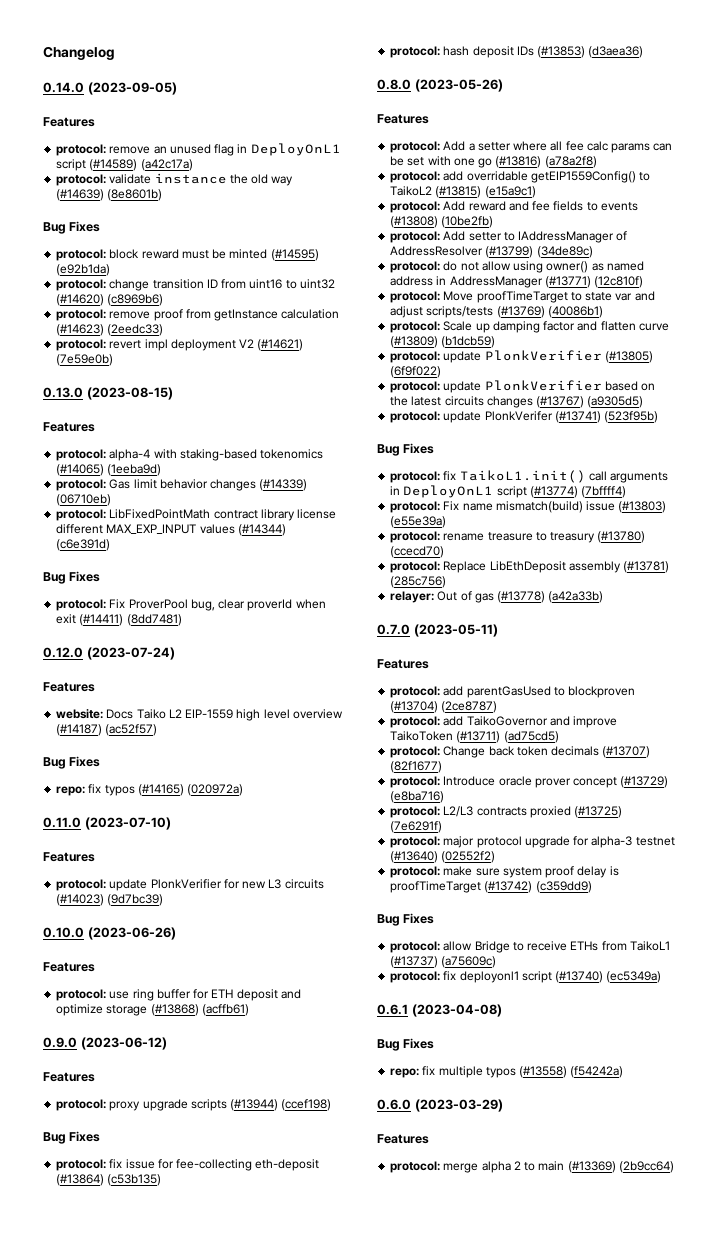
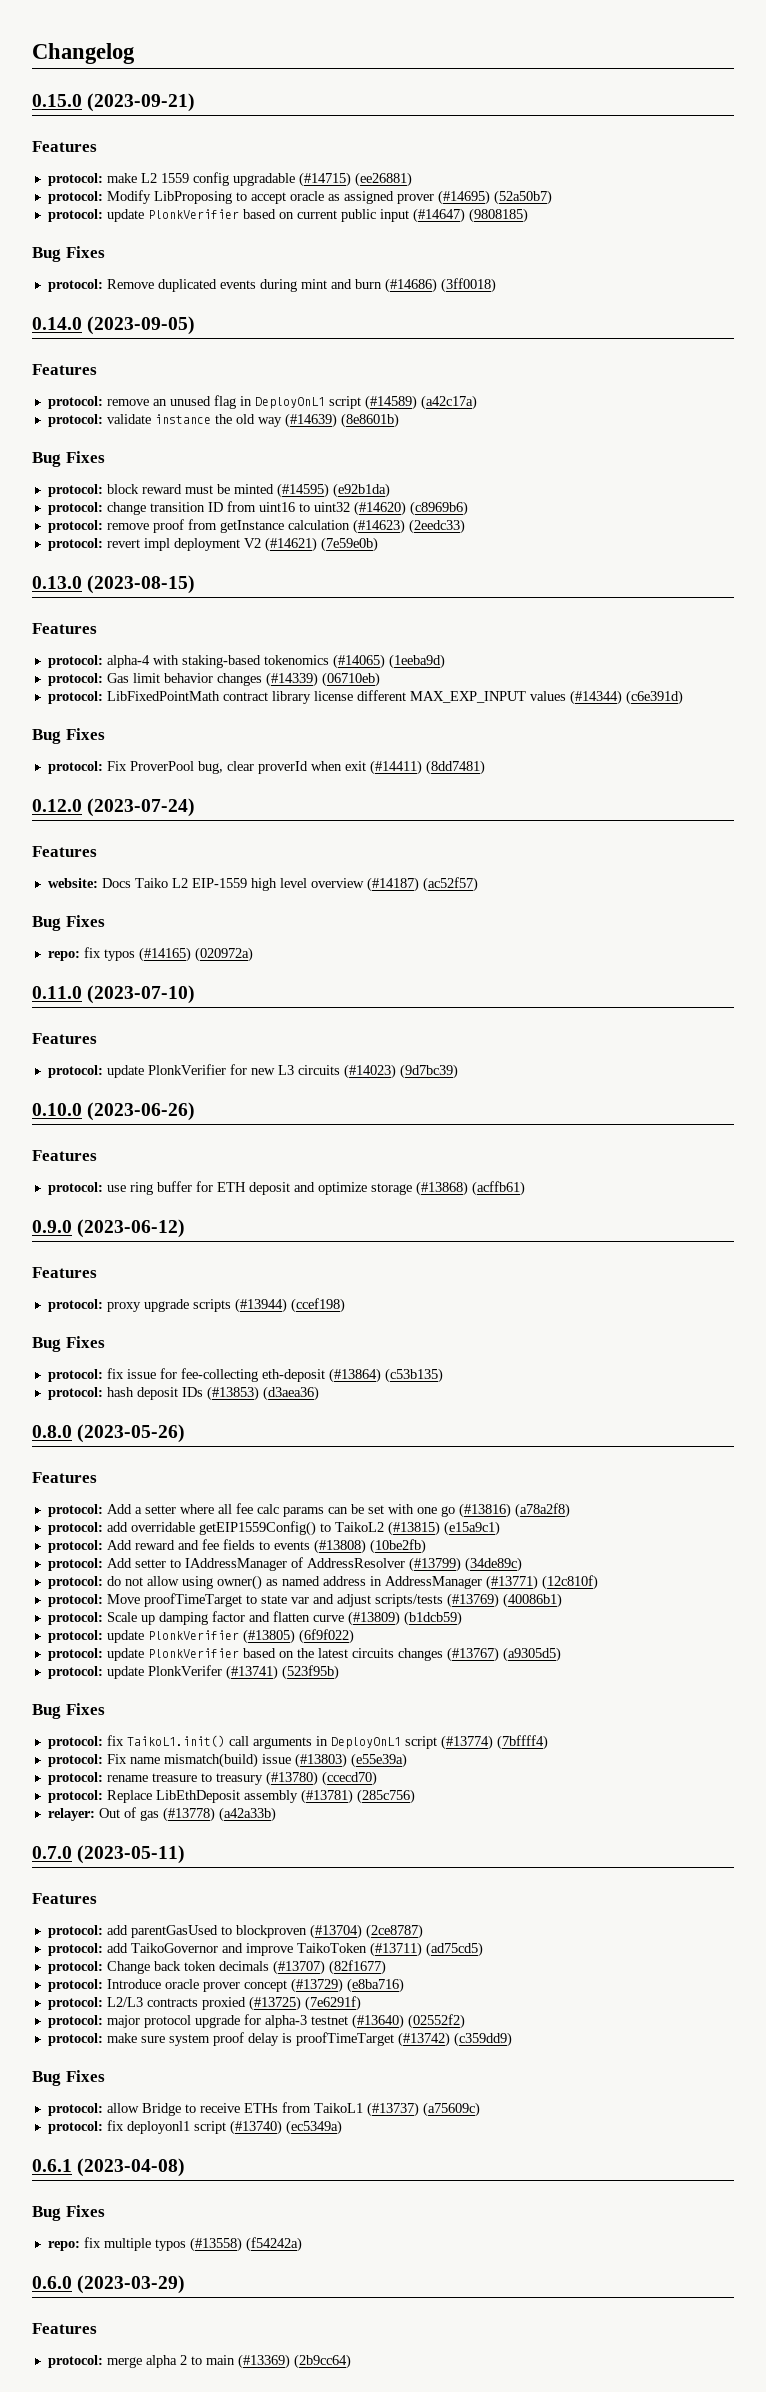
(115, 53) none -> [32,93,196,112] [32,141,97,152] [47,172,412,187] [47,190,552,205] [47,208,528,223] [32,246,105,262] [47,278,496,293] // 0.15.0 (2023-09-21) // Features // protocol: make L2 1559 config upgradable (#14715) (ee26881) // protocol: Modify LibProposing to accept oracle as assigned prover (#14695) (52a50b7) // protocol: update PlonkVerifier based on current public input (#14647) (9808185) // Bug Fixes // protocol: Remove duplicated events during mint and burn (#14686) (3ff0018)

